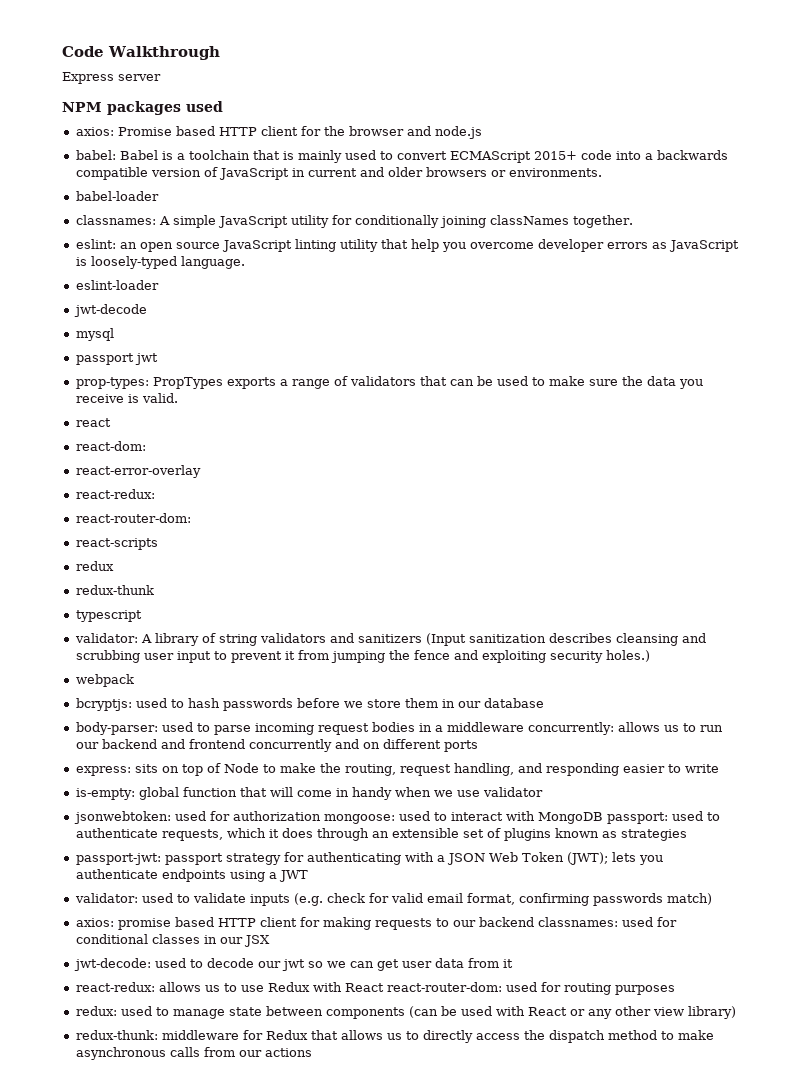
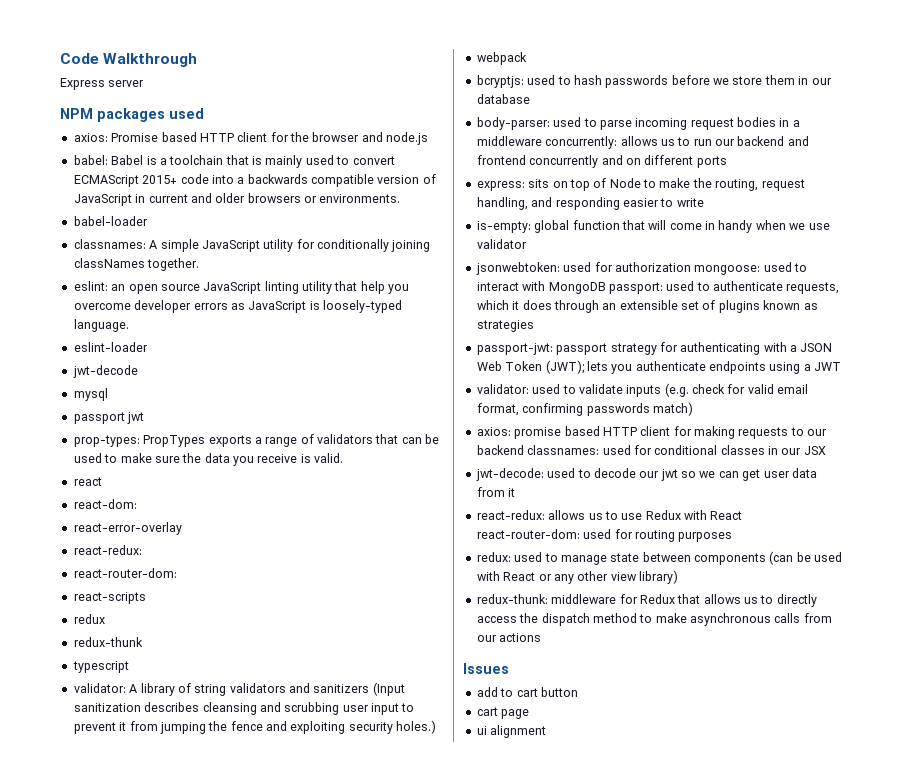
(312, 1052) none -> [463,663,509,674] [476,687,578,697] [476,707,530,719] [476,725,547,738] // Issues // add to cart button // cart page // ui alignment

